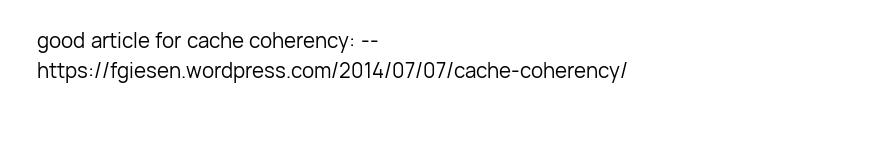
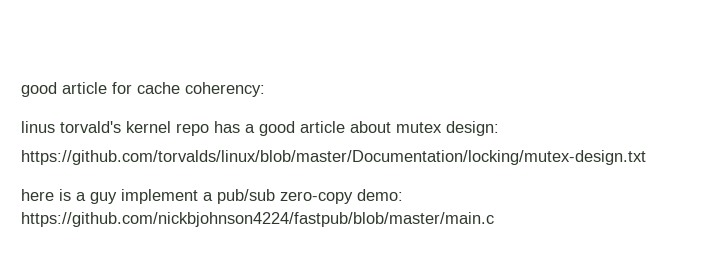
[360,40,379,48] [37,62,628,83] -- https://fgiesen.wordpress.com/2014/07/07/cache-coherency/ -> [21,121,499,136] [21,150,646,165] [21,189,403,204] [21,212,494,227] // linus torvald's kernel repo has a good article about mutex design: // https://github.com/torvalds/linux/blob/master/Documentation/locking/mutex-design.txt // here is a guy implement a pub/sub zero-copy demo: https://github.com/nickbjohnson4224/fastpub/blob/master/main.c

